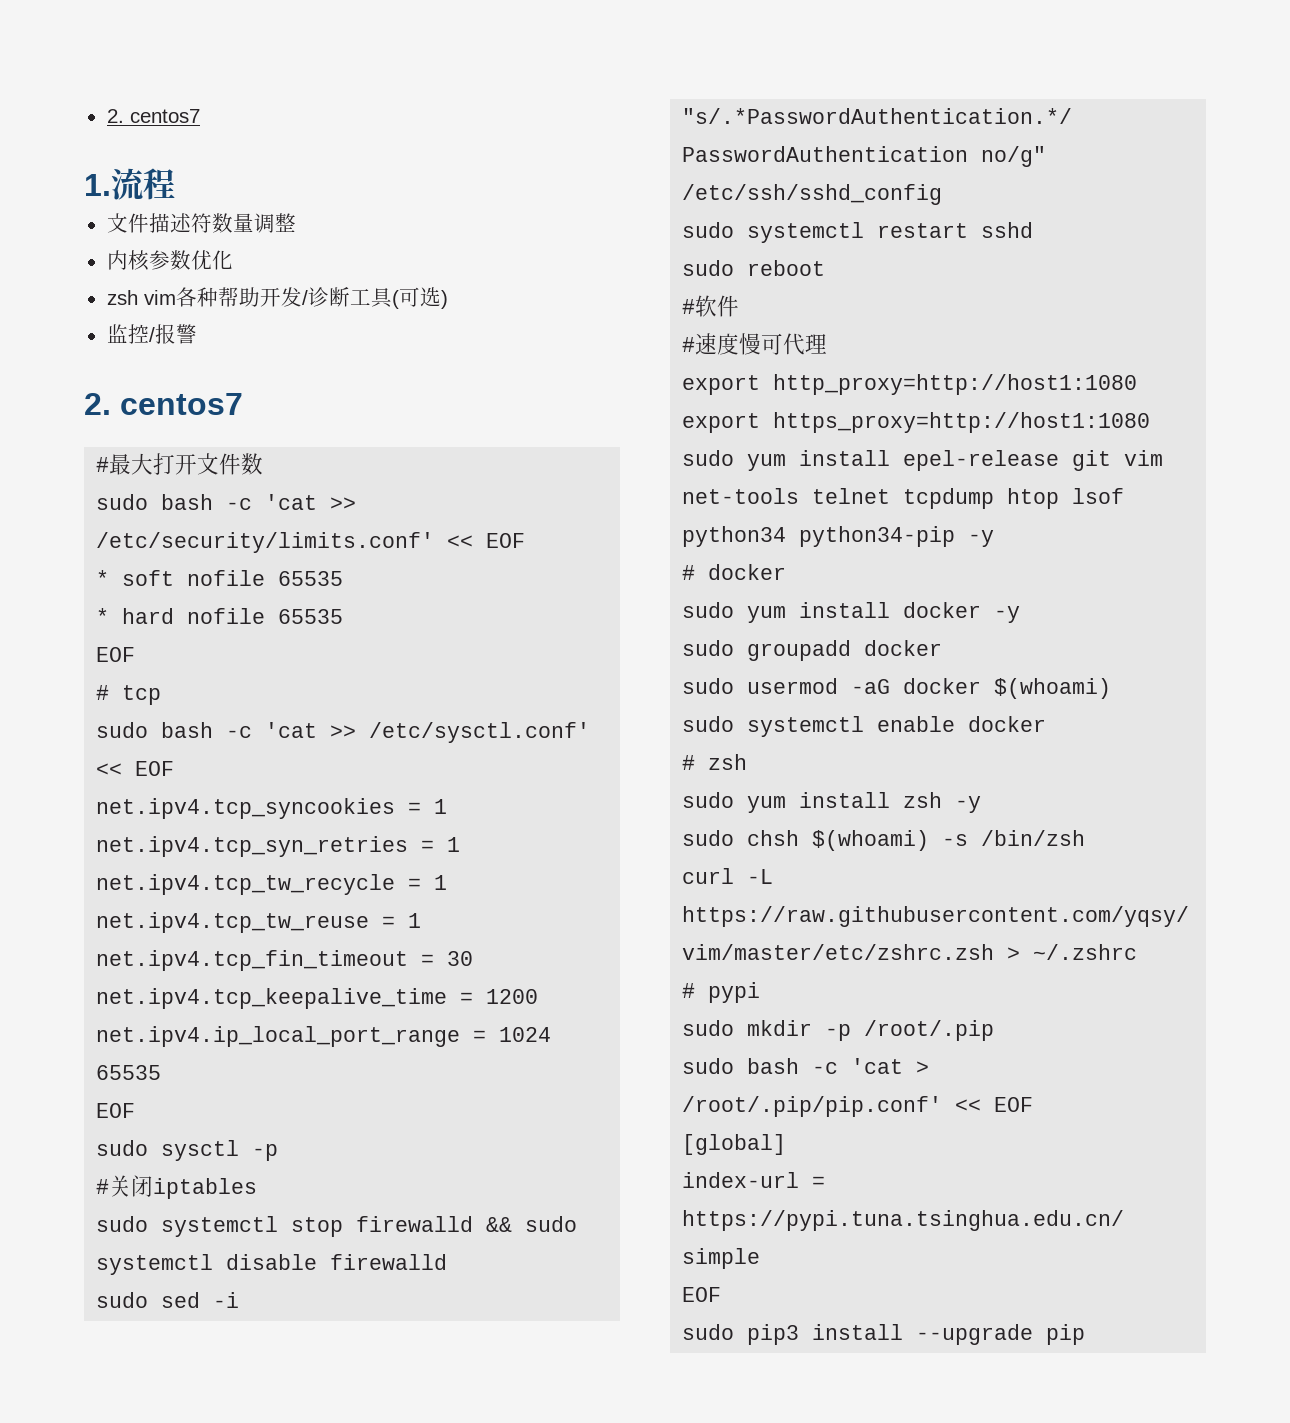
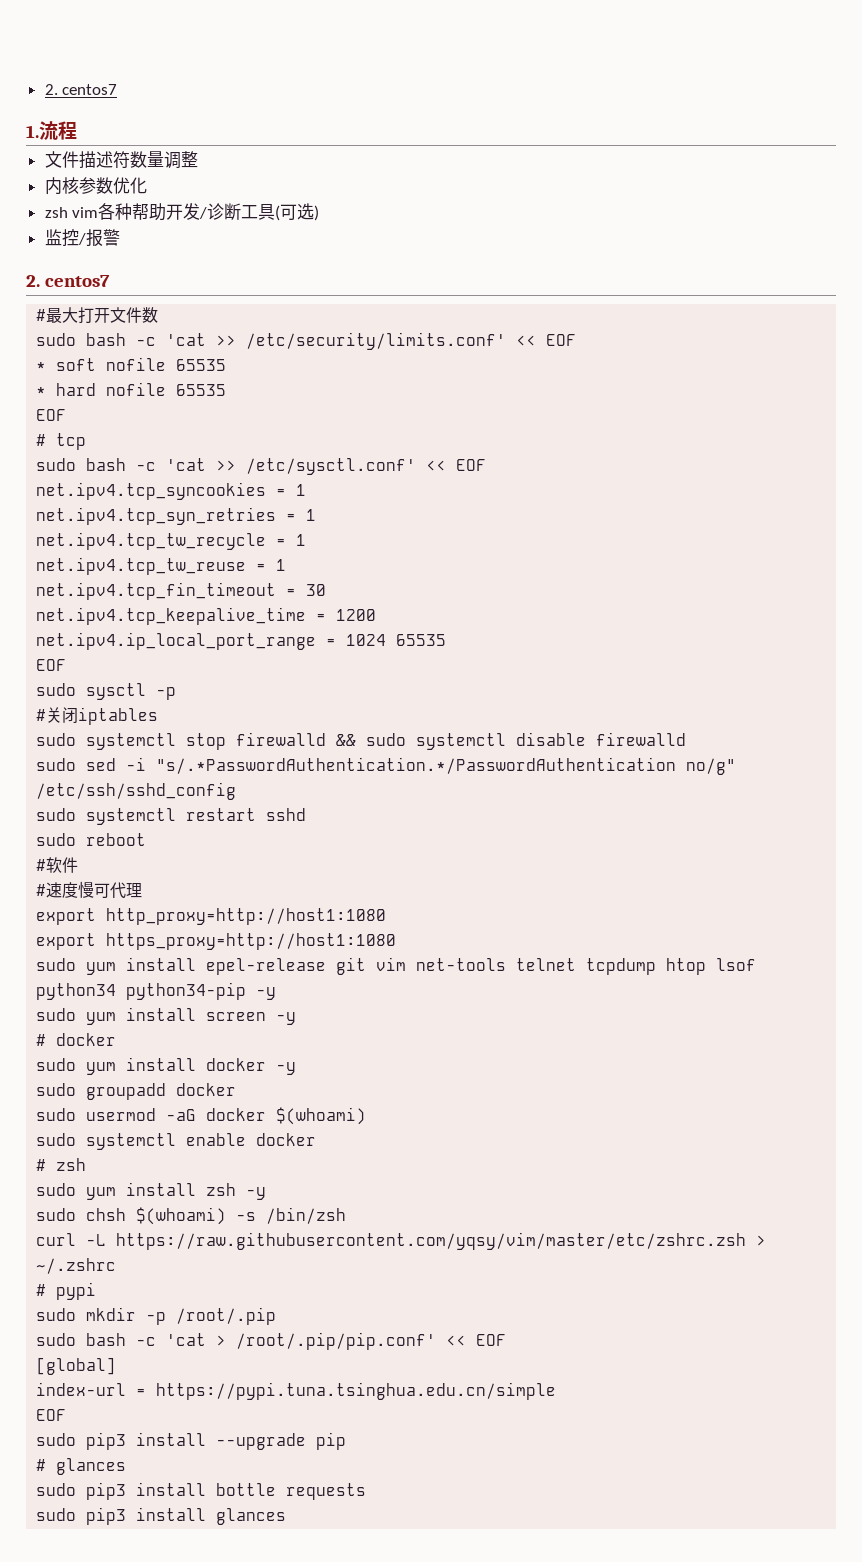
(995, 538) none -> [36,1007,297,1025] // sudo yum install screen -y
(1086, 1334) none -> [36,1458,127,1475] [36,1482,367,1500] [36,1507,287,1525] // # glances // sudo pip3 install bottle requests // sudo pip3 install glances

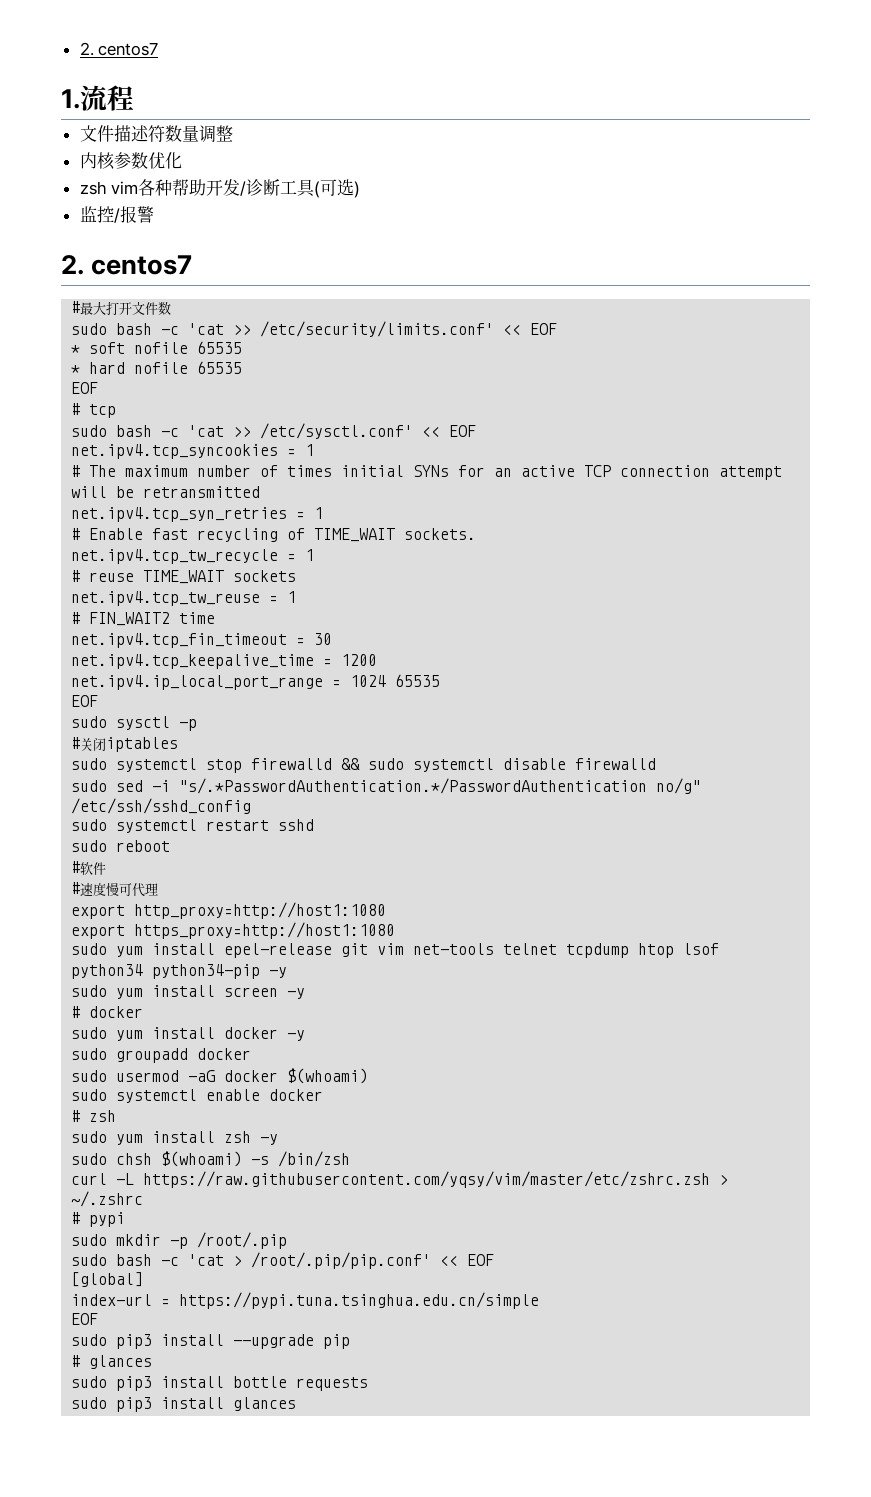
[36,507,317,525] net.ipv4.tcp_syn_retries = 1 -> [71,465,783,480] [71,486,261,498] [71,507,324,522] [71,528,477,542] # The maximum number of times initial SYNs for an active TCP connection attempt will be retransmitted // net.ipv4.tcp_syn_retries = 1 // # Enable fast recycling of TIME_WAIT sockets.
(307, 540) none -> [71,570,297,584] // # reuse TIME_WAIT sockets
(287, 565) none -> [71,612,216,626] // # FIN_WAIT2 time

